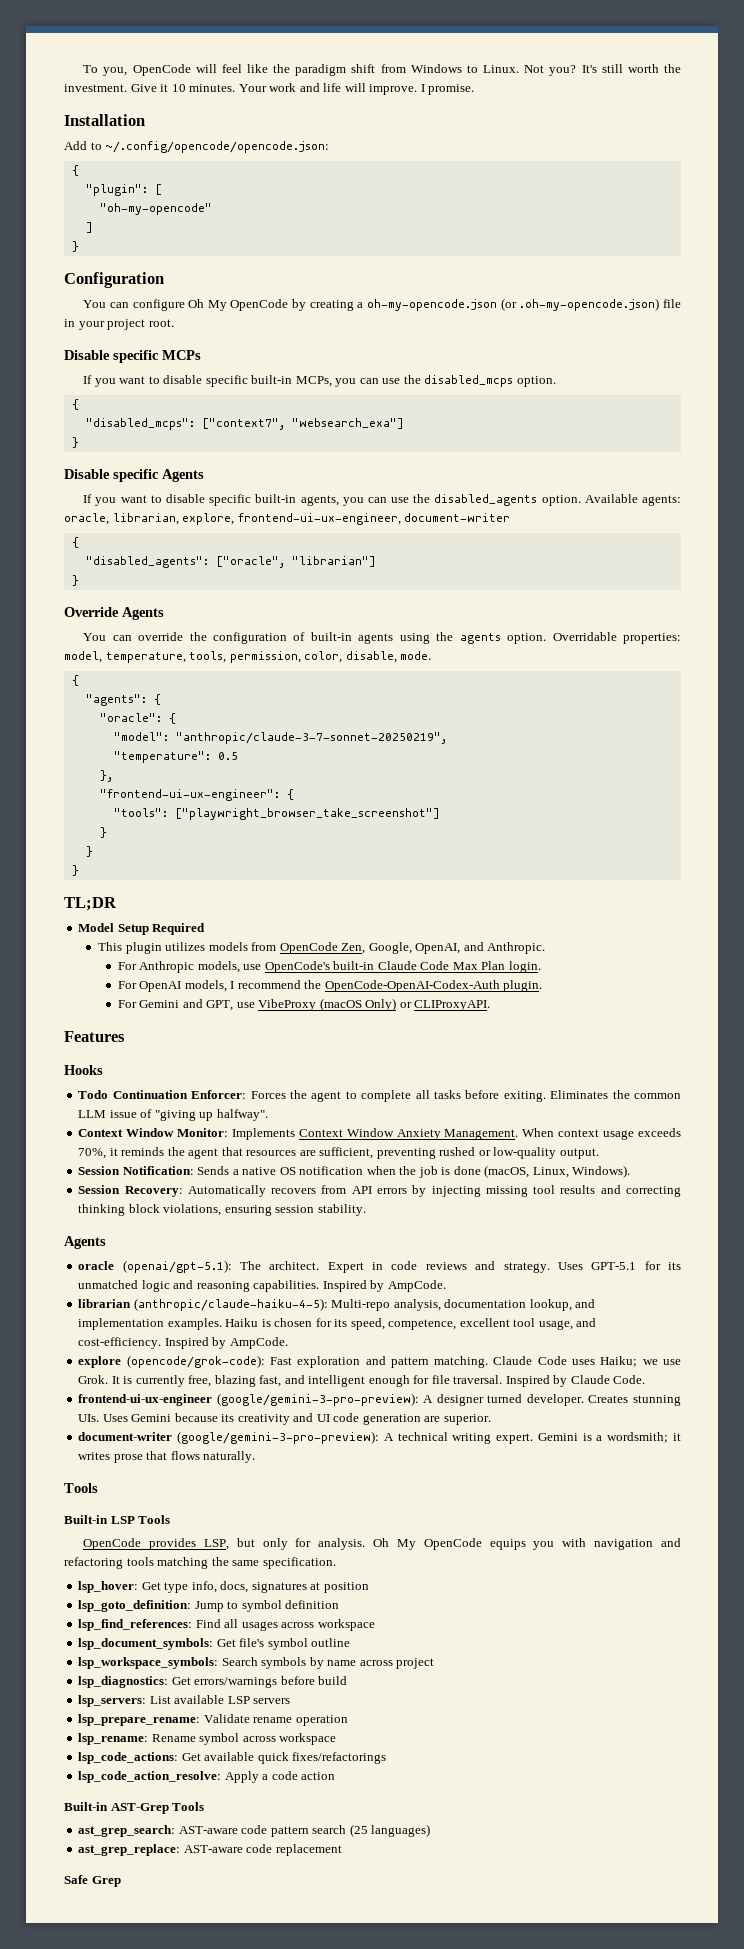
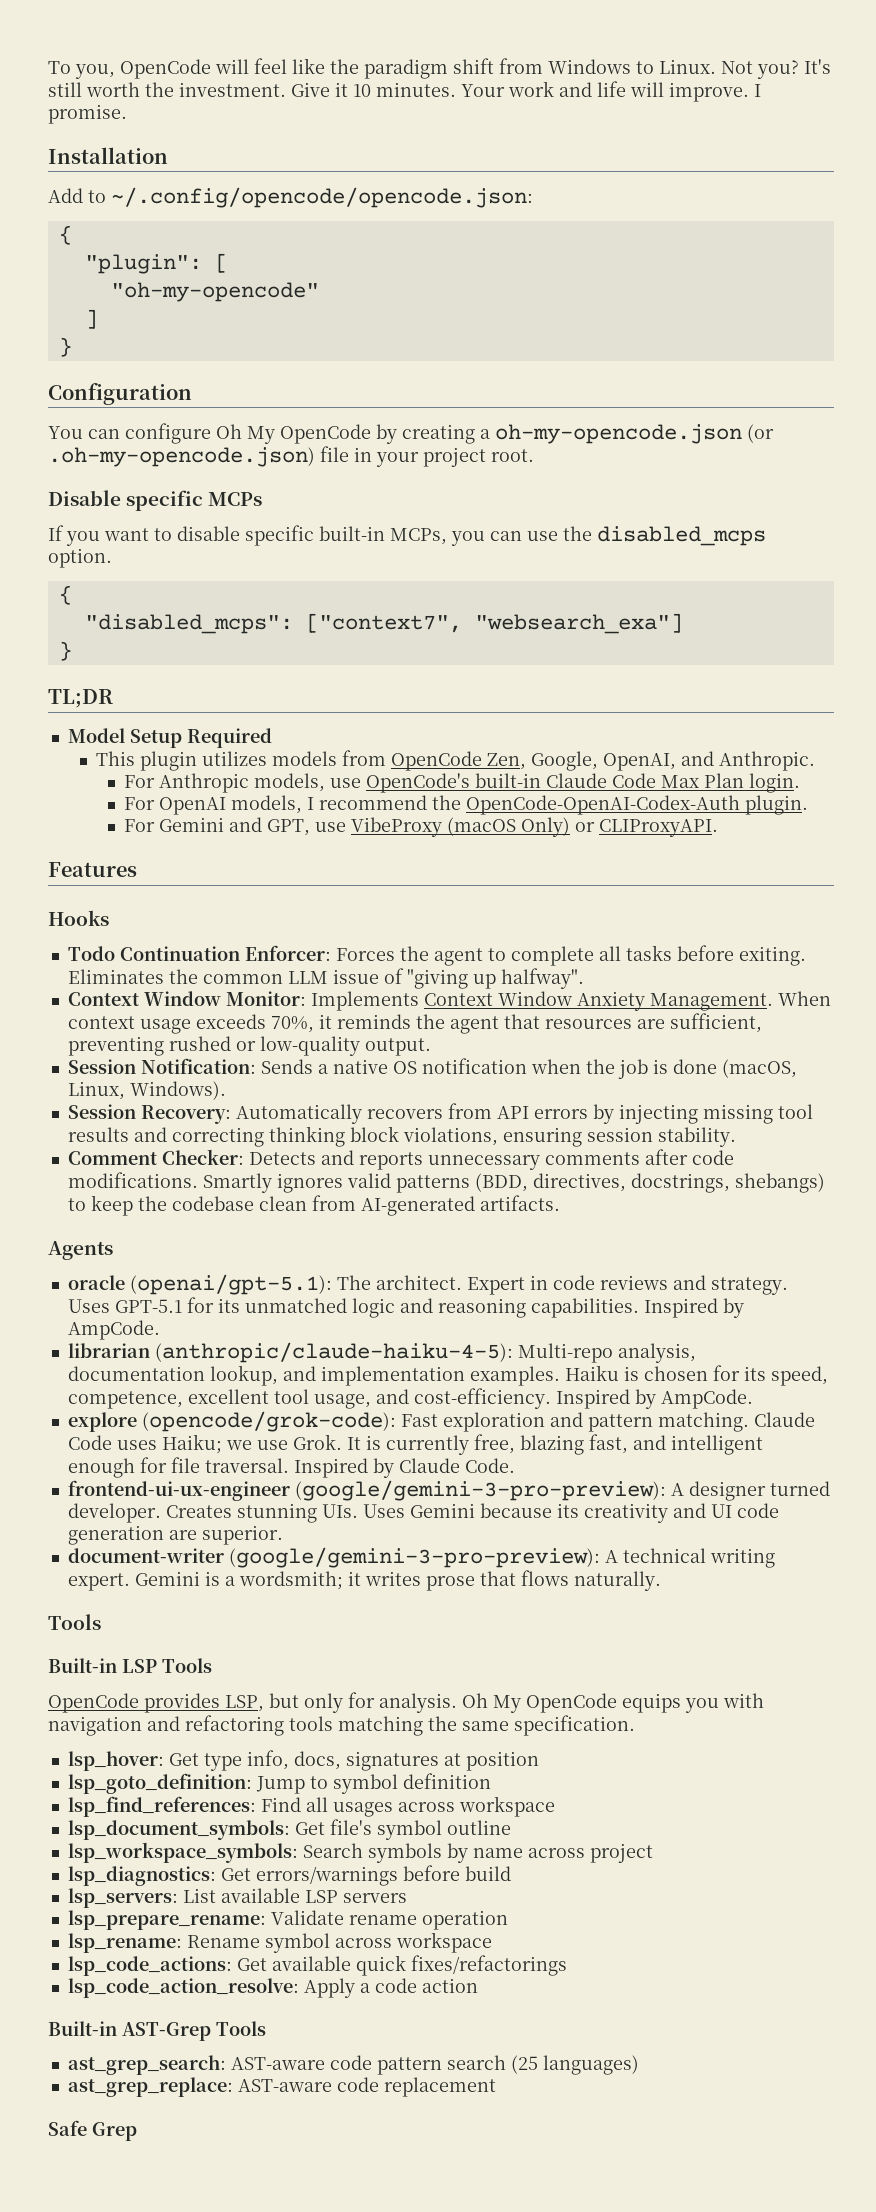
[64,469,204,482] [83,494,681,506] [64,513,511,525] [71,537,79,548] [85,556,376,568] [71,575,79,586] [64,607,164,620] [83,632,682,644] [64,651,432,663] [71,675,79,686] [85,694,161,706] [99,713,176,724] [113,732,447,744] [113,751,238,763] [99,770,113,782] [99,789,294,801] [113,808,440,820] [99,827,107,838] [85,846,93,857] [71,865,79,876] // Disable specific Agents // If you want to disable specific built-in agents, you can use the disabled_agents option. Available agents: oracle, librarian, explore, frontend-ui-ux-engineer, document-writer // { // "disabled_agents": ["oracle", "librarian"] // } // Override Agents // You can override the configuration of built-in agents using the agents option. Overridable properties: model, temperature, tools, permission, color, disable, mode. // { // "agents": { // "oracle": { // "model": "anthropic/claude-3-7-sonnet-20250219", // "temperature": 0.5 // }, // "frontend-ui-ux-engineer": { // "tools": ["playwright_browser_take_screenshot"] // } // } // } -> (72, 651) none
(366, 1210) none -> [67,1149,734,1170] [67,1172,825,1193] [67,1195,560,1216] // Comment Checker: Detects and reports unnecessary comments after code modifications. Smartly ignores valid patterns (BDD, directives, docstrings, shebangs) to keep the codebase clean from AI-generated artifacts.

